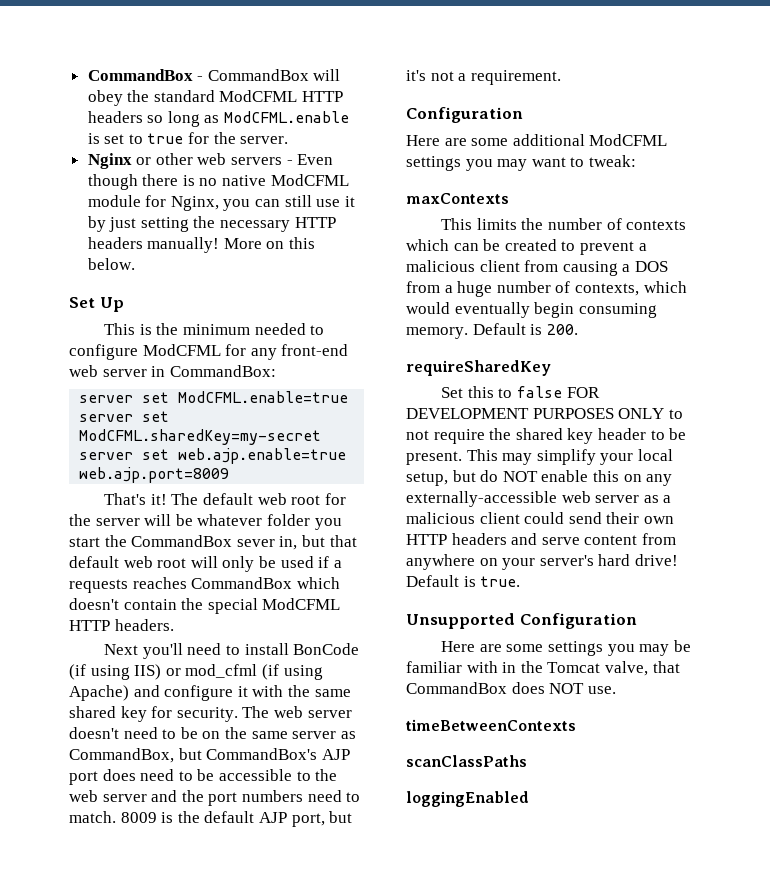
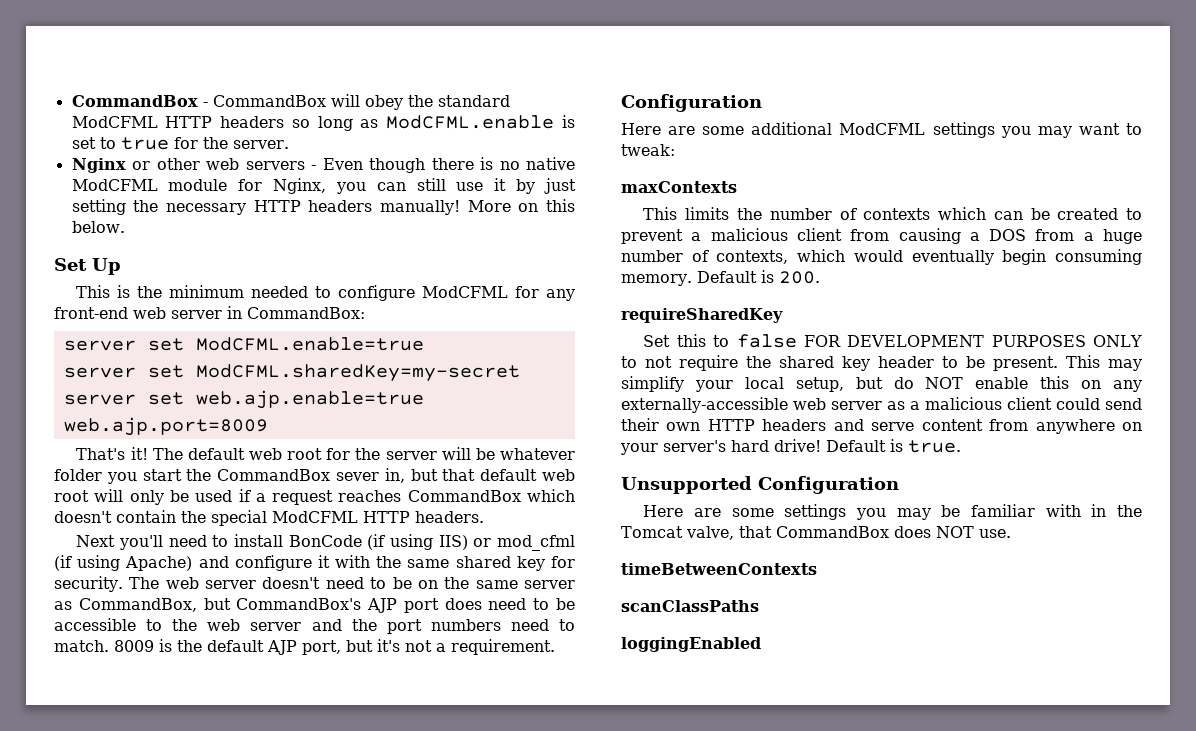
[69,579,128,593] requests -> [272,490,334,505] request

